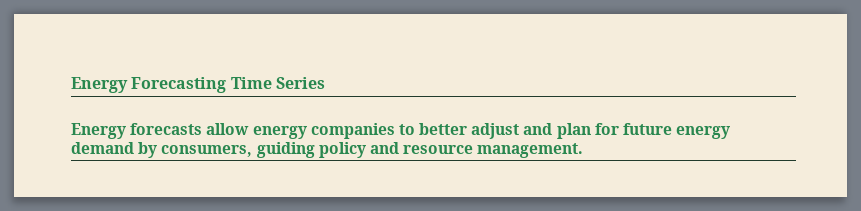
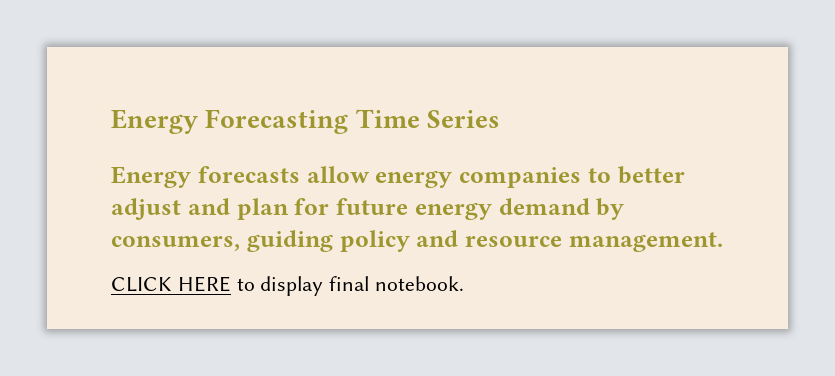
(584, 150) none -> [111,276,465,296] // CLICK HERE to display final notebook.

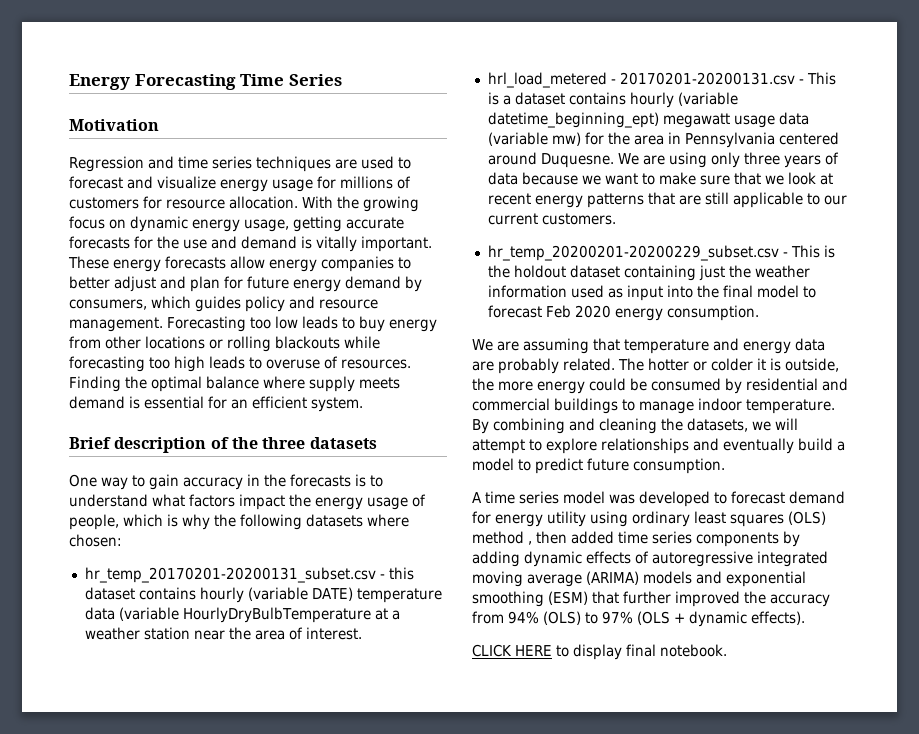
[111,166,191,188] Energy -> [69,119,159,131] [69,156,411,172] [69,176,411,192] [69,196,419,212] [69,216,404,232] [69,236,432,252] [68,256,161,272] Motivation // Regression and time series techniques are used to forecast and visualize energy usage for millions of customers for resource allocation. With the growing focus on dynamic energy usage, getting accurate forecasts for the use and demand is vitally important. These energy
[246,230,333,252] guiding -> [151,296,241,312] which guides
(723, 242) none -> [167,316,437,332] [69,336,380,352] [69,356,411,372] [69,376,400,392] [69,396,363,412] [69,437,377,453] [69,474,383,490] [69,494,426,510] [69,514,409,530] [69,534,122,547] [84,567,414,583] [84,587,442,603] [84,607,400,623] [84,627,362,640] [487,72,836,88] [487,92,738,108] [487,112,809,128] [487,132,839,148] [487,152,839,168] [487,172,833,185] [487,192,847,208] [487,213,616,225] [487,245,835,261] [487,265,810,281] [487,285,816,301] [487,305,759,321] [472,338,825,354] [472,358,839,374] [472,378,848,394] [472,398,835,414] [472,418,798,434] [472,438,845,454] [472,458,725,474] [472,491,845,507] [472,511,826,527] [472,531,800,547] [472,551,828,567] [472,571,806,587] [472,591,830,607] [472,611,805,627] Forecasting too low leads to buy energy from other locations or rolling blackouts while forecasting too high leads to overuse of resources. Finding the optimal balance where supply meets demand is essential for an efficient system. // Brief description of the three datasets // One way to gain accuracy in the forecasts is to understand what factors impact the energy usage of people, which is why the following datasets where chosen: // hr_temp_20170201-20200131_subset.csv - this dataset contains hourly (variable DATE) temperature data (variable HourlyDryBulbTemperature at a weather station near the area of interest. // hrl_load_metered - 20170201-20200131.csv - This is a dataset contains hourly (variable datetime_beginning_ept) megawatt usage data (variable mw) for the area in Pennsylvania centered around Duquesne. We are using only three years of data because we want to make sure that we look at recent energy patterns that are still applicable to our current customers. // hr_temp_20200201-20200229_subset.csv - This is the holdout dataset containing just the weather information used as input into the final model to forecast Feb 2020 energy consumption. // We are assuming that temperature and energy data are probably related. The hotter or colder it is outside, the more energy could be consumed by residential and commercial buildings to manage indoor temperature. By combining and cleaning the datasets, we will attempt to explore relationships and eventually build a model to predict future consumption. // A time series model was developed to forecast demand for energy utility using ordinary least squares (OLS) method , then added time series components by adding dynamic effects of autoregressive integrated moving average (ARIMA) models and exponential smoothing (ESM) that further improved the accuracy from 94% (OLS) to 97% (OLS + dynamic effects).

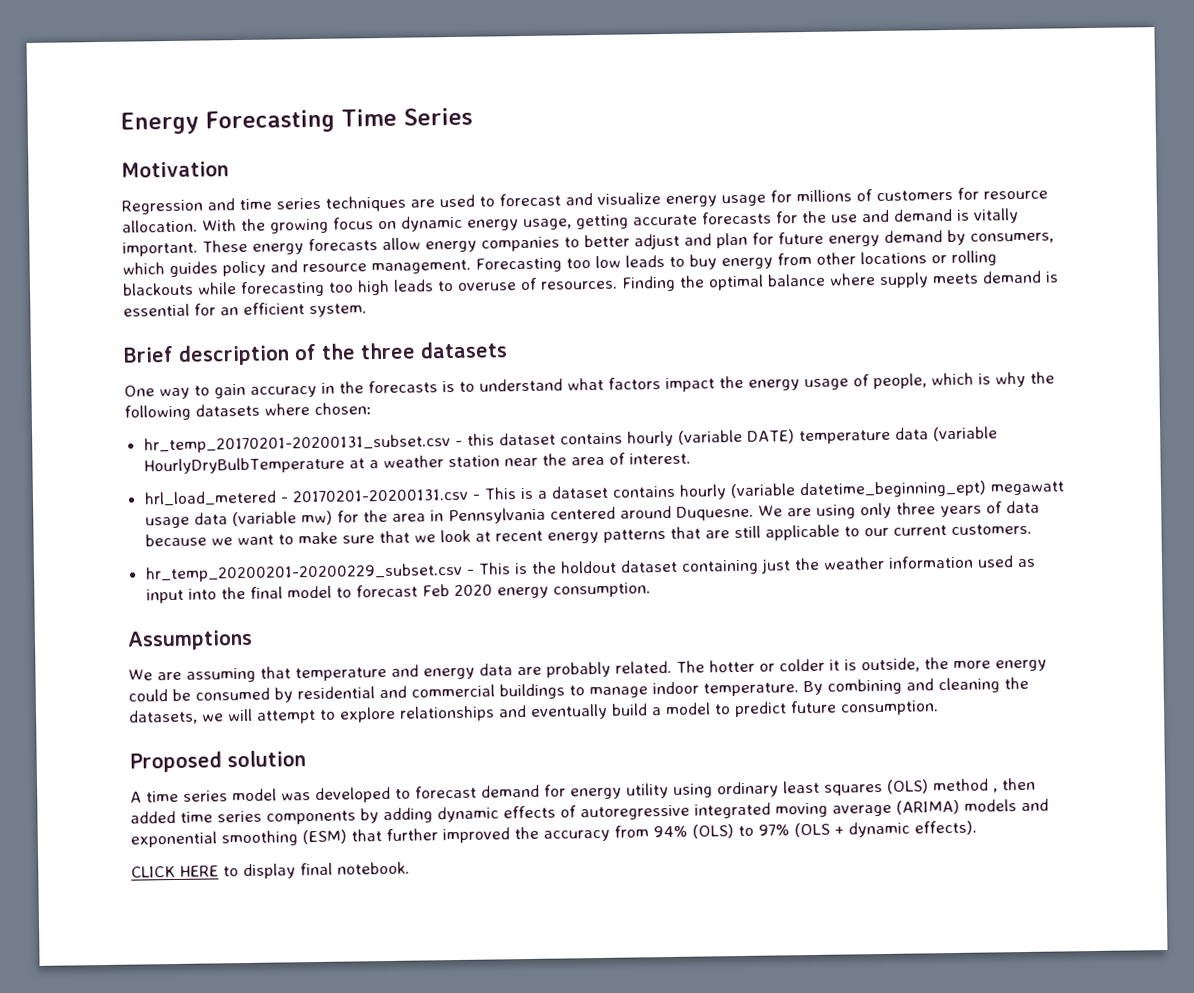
(759, 313) none -> [127,629,253,651] // Assumptions
(725, 466) none -> [129,750,306,773] // Proposed solution

